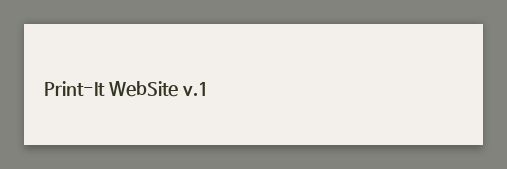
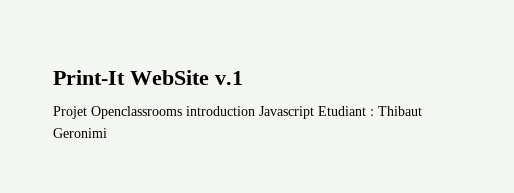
(209, 89) none -> [53,106,422,119] [53,128,107,138] // Projet Openclassrooms introduction Javascript Etudiant : Thibaut Geronimi

